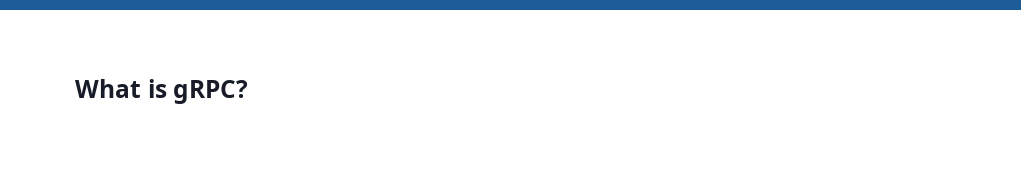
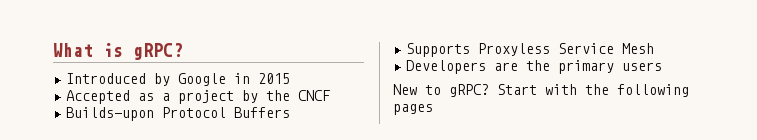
(249, 92) none -> [66,73,291,86] [66,90,331,104] [66,107,291,121] [406,43,655,57] [406,60,663,74] [393,84,689,97] [393,104,433,115] // Introduced by Google in 2015 // Accepted as a project by the CNCF // Builds-upon Protocol Buffers // Supports Proxyless Service Mesh // Developers are the primary users // New to gRPC? Start with the following pages

